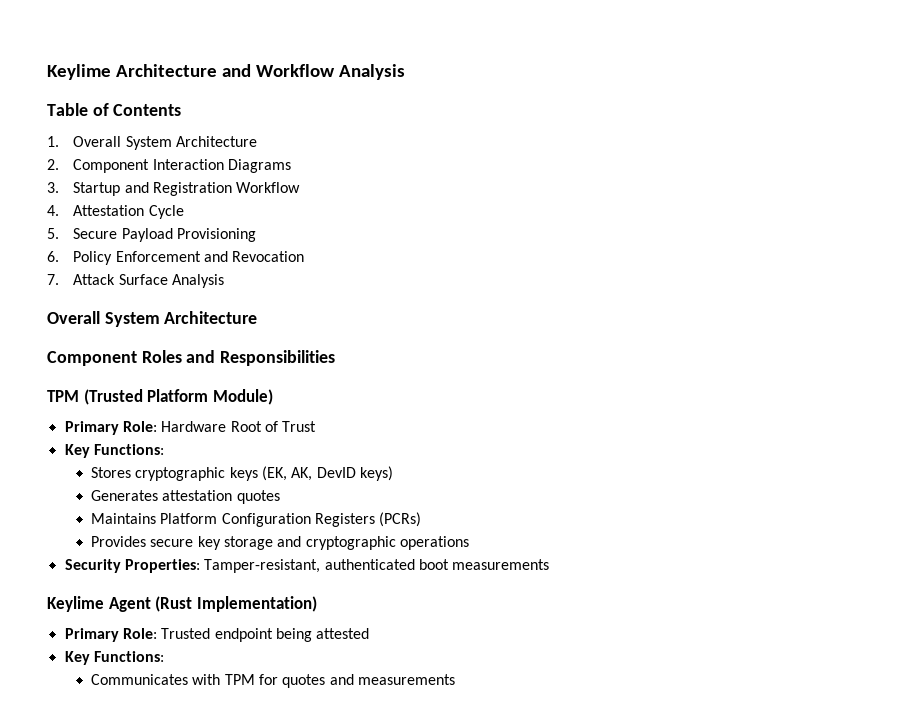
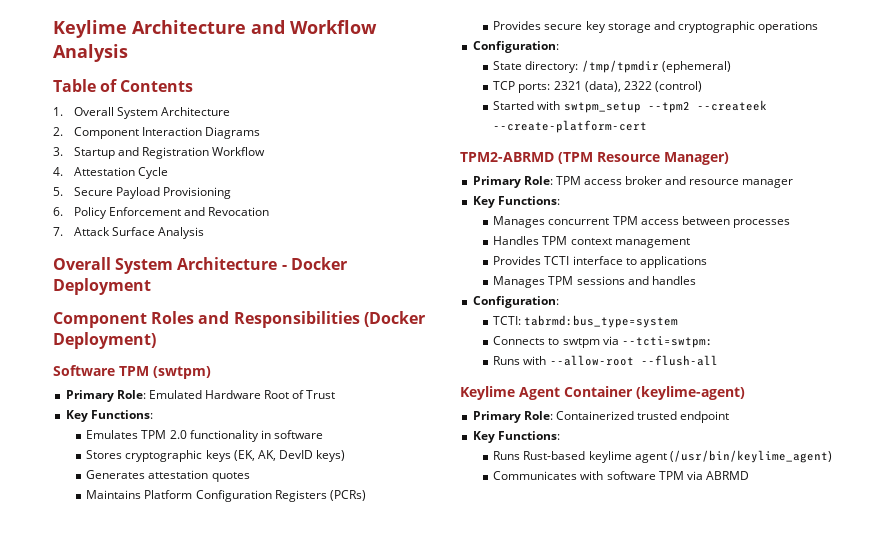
(258, 317) none -> [281,257,347,270] [53,278,151,295] - Docker Deployment
[47,389,273,405] [64,421,157,435] // TPM (Trusted Platform Module) // Primary Role: -> [363,311,425,327] [53,332,156,349] [53,365,211,379] [65,390,202,402] (Docker Deployment) // Software TPM (swtpm) // Primary Role: Emulated
(164, 449) none -> [86,430,323,442] // Emulates TPM 2.0 functionality in software
[64,559,550,573] [47,596,317,612] [64,628,370,642] [64,651,164,665] [90,674,455,688] Security Properties: Tamper-resistant, authenticated boot measurements // Keylime Agent (Rust Implementation) // Primary Role: Trusted endpoint being attested // Key Functions: // Communicates with TPM for quotes and measurements -> [472,41,559,53] [493,60,731,73] [493,81,702,93] [493,100,767,113] [493,120,648,133] [460,152,729,165] [472,176,794,188] [472,196,560,208] [493,216,790,228] [493,236,690,248] [493,256,707,268] [493,276,696,288] [472,296,559,308] [493,315,679,328] [493,336,713,348] [493,355,718,366] [460,386,745,400] [472,411,730,423] [472,431,560,443] [493,450,832,463] [493,471,749,480] Configuration: // State directory: /tmp/tpmdir (ephemeral) // TCP ports: 2321 (data), 2322 (control) // Started with swtpm_setup --tpm2 --createek --create-platform-cert // TPM2-ABRMD (TPM Resource Manager) // Primary Role: TPM access broker and resource manager // Key Functions: // Manages concurrent TPM access between processes // Handles TPM context management // Provides TCTI interface to applications // Manages TPM sessions and handles // Configuration: // TCTI: tabrmd:bus_type=system // Connects to swtpm via --tcti=swtpm: // Runs with --allow-root --flush-all // Keylime Agent Container (keylime-agent) // Primary Role: Containerized trusted endpoint // Key Functions: // Runs Rust-based keylime agent (/usr/bin/keylime_agent) // Communicates with software TPM via ABRMD

